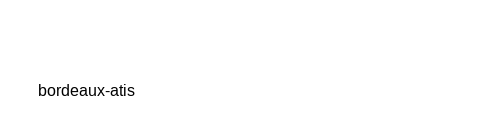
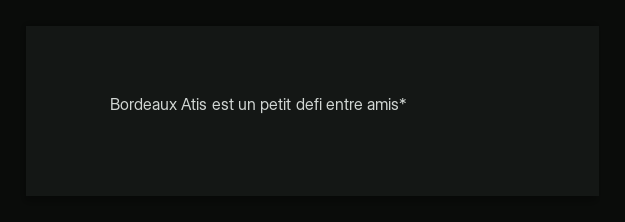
[38,84,135,96] bordeaux-atis -> [110,98,408,114] Bordeaux Atis est un petit defi entre amis*

